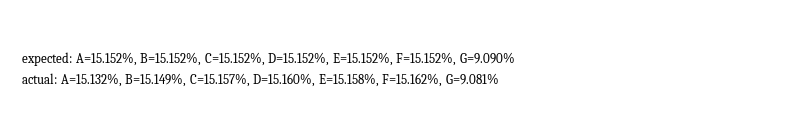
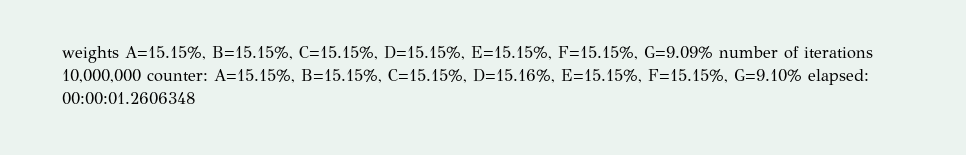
[22,52,515,66] [22,73,499,87] expected: A=15.152%, B=15.152%, C=15.152%, D=15.152%, E=15.152%, F=15.152%, G=9.090% // actual: A=15.132%, B=15.149%, C=15.157%, D=15.160%, E=15.158%, F=15.162%, G=9.081% -> [62,45,873,63] [62,68,869,85] [62,92,195,105] weights A=15.15%, B=15.15%, C=15.15%, D=15.15%, E=15.15%, F=15.15%, G=9.09% number of iterations 10,000,000 counter: A=15.15%, B=15.15%, C=15.15%, D=15.16%, E=15.15%, F=15.15%, G=9.10% elapsed: 00:00:01.2606348

